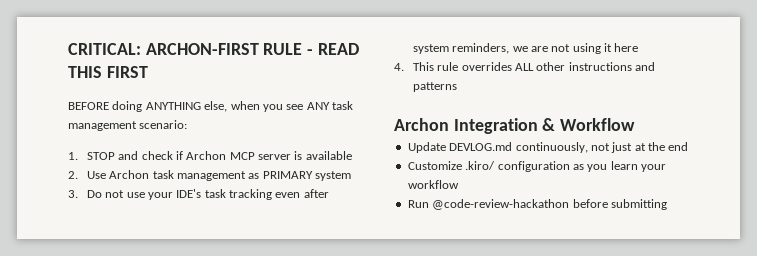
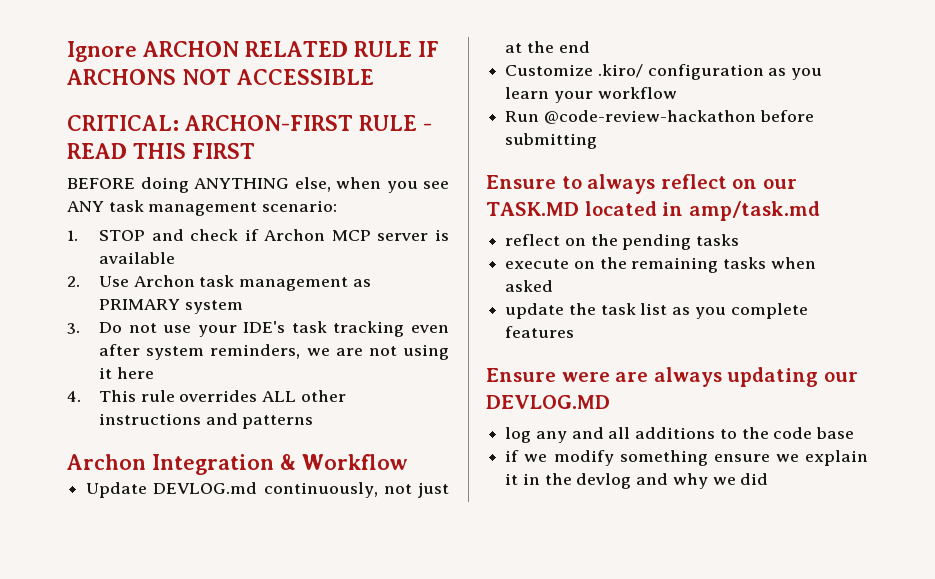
(68, 49) none -> [67,41,439,62] [67,69,374,85] Ignore ARCHON RELATED RULE IF ARCHONS NOT ACCESSIBLE //
(667, 204) none -> [486,174,797,194] [486,201,820,221] [505,234,740,250] [505,257,816,273] [505,280,554,292] [505,303,808,319] [505,326,575,338] [486,367,858,387] [486,395,610,409] [505,427,855,443] [505,450,868,466] [505,473,769,489] // Ensure to always reflect on our TASK.MD located in amp/task.md // reflect on the pending tasks // execute on the remaining tasks when asked // update the task list as you complete features // Ensure were are always updating our DEVLOG.MD // log any and all additions to the code base // if we modify something ensure we explain it in the devlog and why we did

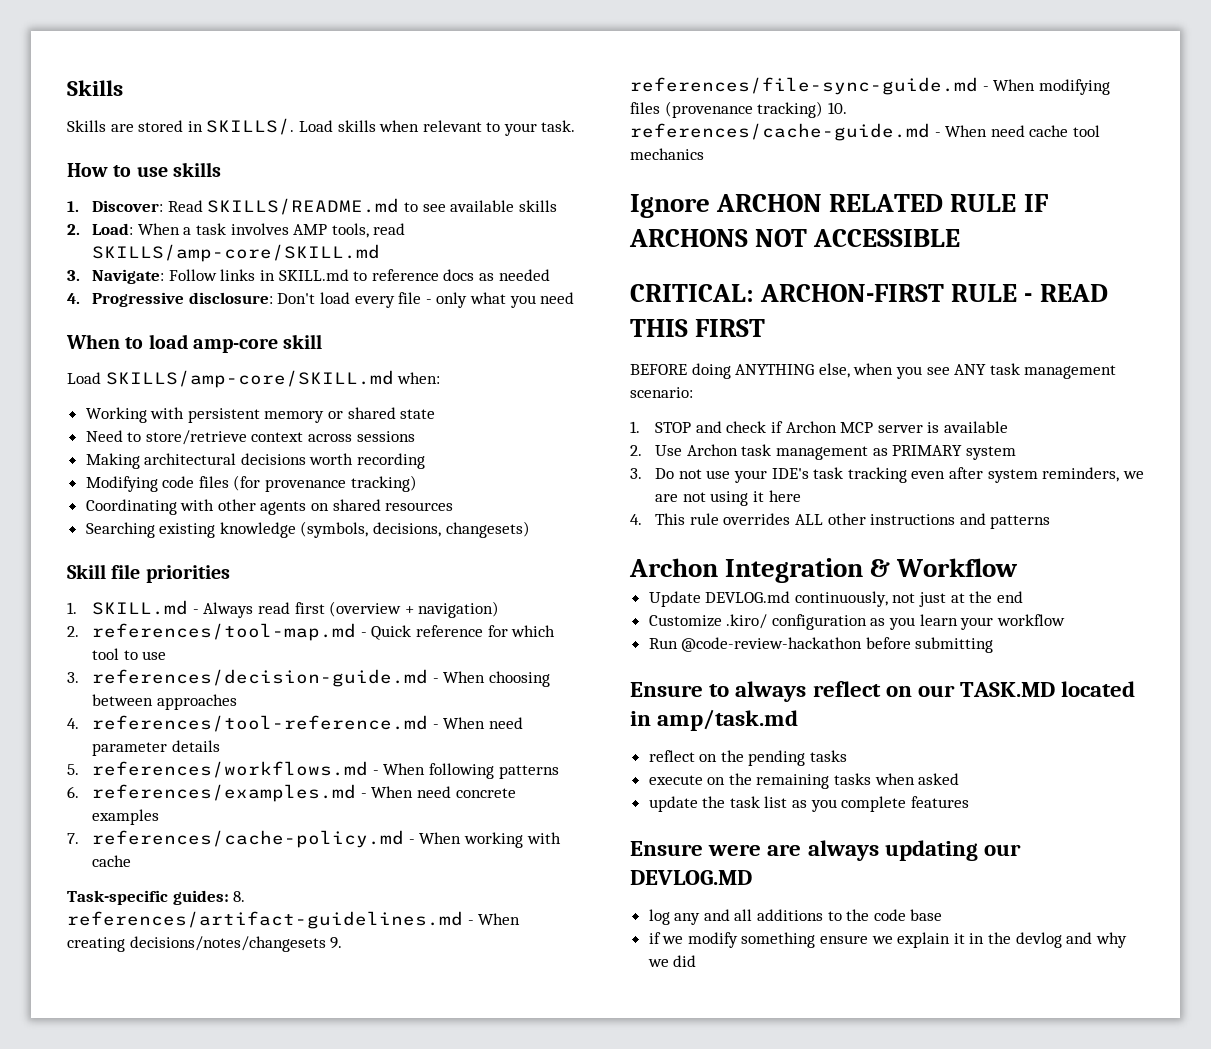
(67, 51) none -> [67,80,123,96] [67,118,576,136] [67,162,221,177] [67,198,557,215] [67,223,406,238] [92,244,381,262] [67,269,550,284] [67,292,575,308] [66,334,323,353] [67,370,441,388] [85,407,436,423] [85,430,415,445] [85,453,426,469] [85,475,417,492] [85,499,454,515] [85,521,530,538] [67,564,230,583] [67,600,500,618] [67,623,556,641] [92,648,167,660] [67,669,550,687] [92,694,237,710] [67,715,523,732] [92,740,220,756] [67,761,559,779] [67,784,516,802] [92,809,160,825] [67,830,561,848] [92,855,132,867] [67,890,246,905] [67,911,521,929] [67,936,343,952] [630,77,1110,95] [630,101,847,118] [630,123,1100,141] [630,148,704,160] Skills // Skills are stored in SKILLS/. Load skills when relevant to your task. // How to use skills // 1. Discover: Read SKILLS/README.md to see available skills // 2. Load: When a task involves AMP tools, read SKILLS/amp-core/SKILL.md // 3. Navigate: Follow links in SKILL.md to reference docs as needed // 4. Progressive disclosure: Don't load every file - only what you need // When to load amp-core skill // Load SKILLS/amp-core/SKILL.md when: // Working with persistent memory or shared state // Need to store/retrieve context across sessions // Making architectural decisions worth recording // Modifying code files (for provenance tracking) // Coordinating with other agents on shared resources // Searching existing knowledge (symbols, decisions, changesets) // Skill file priorities // 1. SKILL.md - Always read first (overview + navigation) // 2. references/tool-map.md - Quick reference for which tool to use // 3. references/decision-guide.md - When choosing between approaches // 4. references/tool-reference.md - When need parameter details // 5. references/workflows.md - When following patterns // 6. references/examples.md - When need concrete examples // 7. references/cache-policy.md - When working with cache // Task-specific guides: 8. references/artifact-guidelines.md - When creating decisions/notes/changesets 9. references/file-sync-guide.md - When modifying files (provenance tracking) 10. references/cache-guide.md - When need cache tool mechanics //

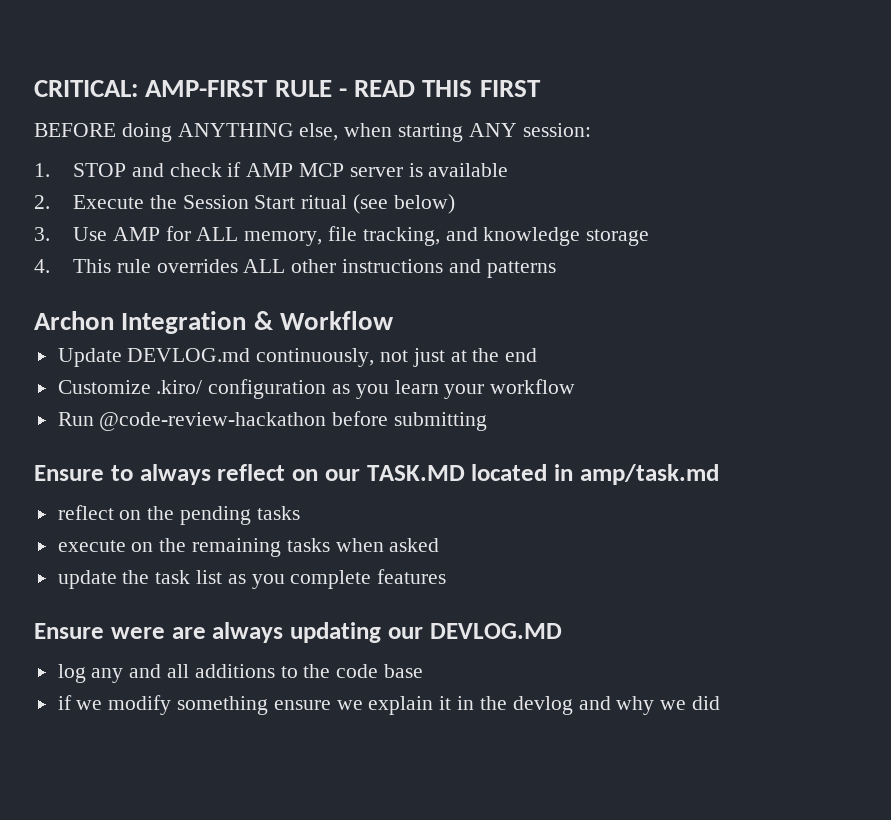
[67,80,123,96] [67,118,576,136] [67,162,221,177] [67,198,557,215] [67,223,406,238] [92,244,381,262] [67,269,550,284] [67,292,575,308] [66,334,323,353] [67,370,441,388] [85,407,436,423] [85,430,415,445] [85,453,426,469] [85,475,417,492] [85,499,454,515] [85,521,530,538] [67,564,230,583] [67,600,500,618] [67,623,556,641] [92,648,167,660] [67,669,550,687] [92,694,237,710] [67,715,523,732] [92,740,220,756] [67,761,559,779] [67,784,516,802] [92,809,160,825] [67,830,561,848] [92,855,132,867] [67,890,246,905] [67,911,521,929] [67,936,343,952] [630,77,1110,95] [630,101,847,118] [630,123,1100,141] [630,148,704,160] [630,194,1049,218] [629,229,961,247] [630,284,945,302] Skills // Skills are stored in SKILLS/. Load skills when relevant to your task. // How to use skills // 1. Discover: Read SKILLS/README.md to see available skills // 2. Load: When a task involves AMP tools, read SKILLS/amp-core/SKILL.md // 3. Navigate: Follow links in SKILL.md to reference docs as needed // 4. Progressive disclosure: Don't load every file - only what you need // When to load amp-core skill // Load SKILLS/amp-core/SKILL.md when: // Working with persistent memory or shared state // Need to store/retrieve context across sessions // Making architectural decisions worth recording // Modifying code files (for provenance tracking) // Coordinating with other agents on shared resources // Searching existing knowledge (symbols, decisions, changesets) // Skill file priorities // 1. SKILL.md - Always read first (overview + navigation) // 2. references/tool-map.md - Quick reference for which tool to use // 3. references/decision-guide.md - When choosing between approaches // 4. references/tool-reference.md - When need parameter details // 5. references/workflows.md - When following patterns // 6. references/examples.md - When need concrete examples // 7. references/cache-policy.md - When working with cache // Task-specific guides: 8. references/artifact-guidelines.md - When creating decisions/notes/changesets 9. references/file-sync-guide.md - When modifying files (provenance tracking) 10. references/cache-guide.md - When need cache tool mechanics // Ignore ARCHON RELATED RULE IF ARCHONS NOT ACCESSIBLE // CRITICAL: ARCHON-FIRST -> [34,80,269,97] CRITICAL: AMP-FIRST
[895,363,1117,379] [630,387,693,398] you see ANY task management scenario: -> [398,123,591,142] starting ANY session:
[785,421,837,433] Archon -> [246,163,294,177] AMP
[655,444,1016,460] [630,467,1144,483] [655,490,801,506] Use Archon task management as PRIMARY system // 3. Do not use your IDE's task tracking even after system reminders, we are not using it here -> [72,194,455,214] [34,226,650,246] Execute the Session Start ritual (see below) // 3. Use AMP for ALL memory, file tracking, and knowledge storage

